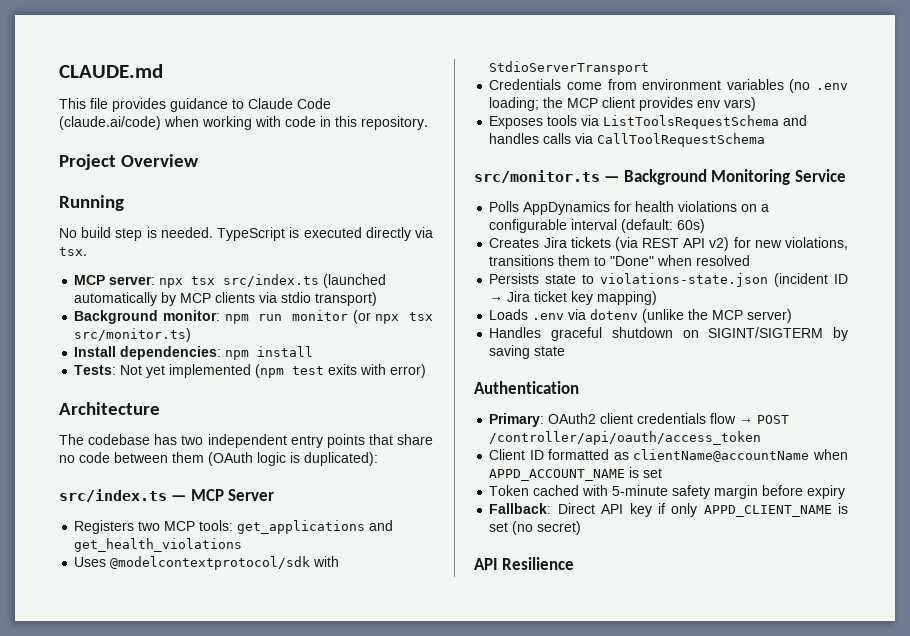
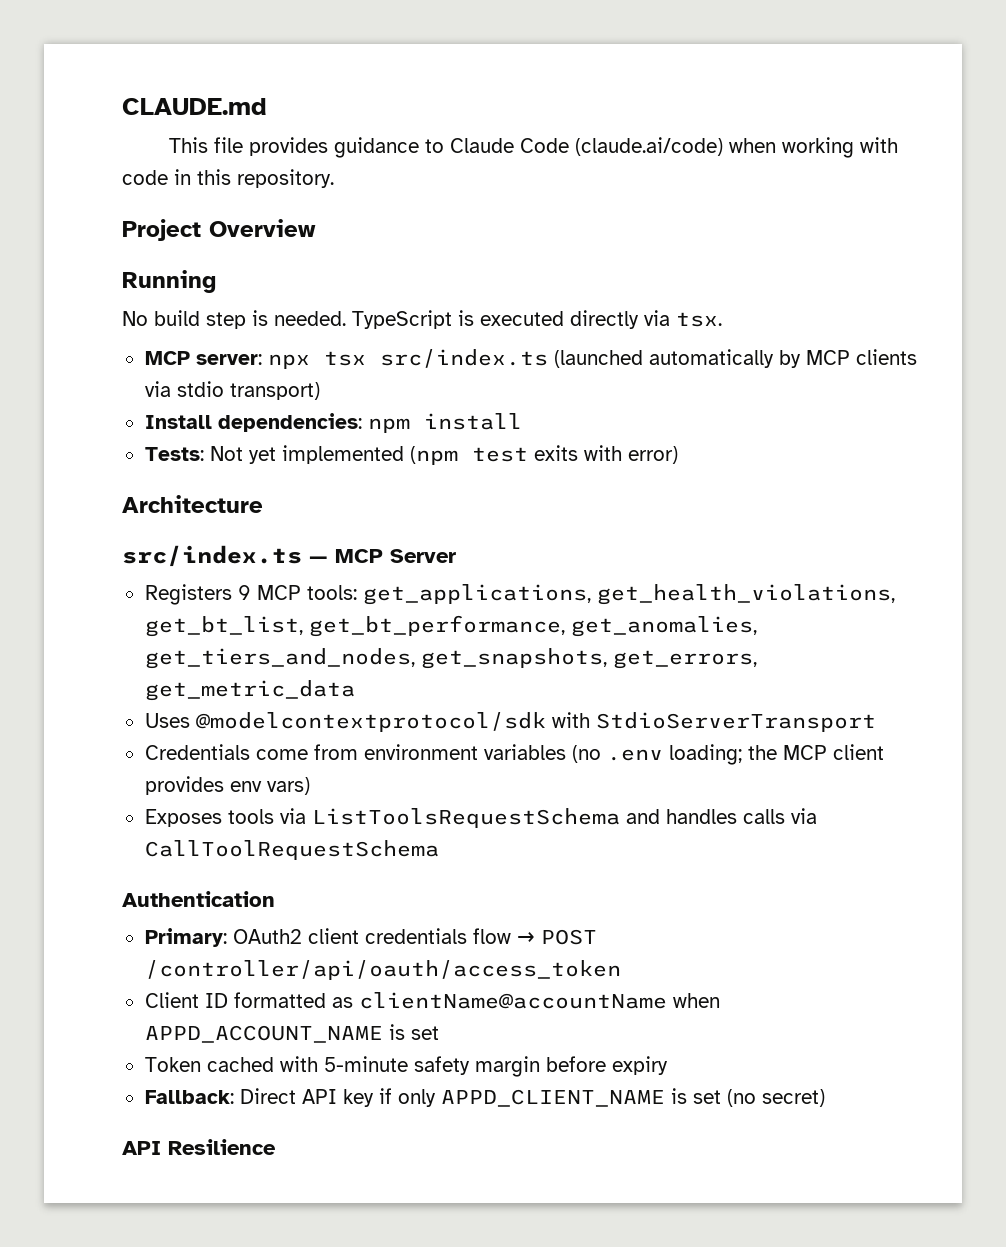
[74,310,433,324] [74,328,192,342] // Background monitor: npm run monitor (or npx tsx src/monitor.ts) -> (320, 391) none
[59,434,433,448] [59,452,378,466] // The codebase has two independent entry points that share no code between them (OAuth logic is duplicated): -> (263, 504) none
[138,521,161,531] two -> [237,585,251,600] 9
[237,520,394,534] [74,538,243,552] get_applications and get_health_violations -> [362,584,895,605] [144,615,757,637] [144,648,757,669] [144,680,355,701] get_applications, get_health_violations, get_bt_list, get_bt_performance, get_anomalies, get_tiers_and_nodes, get_snapshots, get_errors, get_metric_data
[474,169,846,185] [489,201,770,215] [489,219,706,233] [489,237,848,251] [489,255,751,266] [489,273,848,287] [489,291,658,305] [489,309,793,323] [489,327,848,341] [489,345,566,359] // src/monitor.ts — Background Monitoring Service // Polls AppDynamics for health violations on a configurable interval (default: 60s) // Creates Jira tickets (via REST API v2) for new violations, transitions them to "Done" when resolved // Persists state to violations-state.json (incident ID → Jira ticket key mapping) // Loads .env via dotenv (unlike the MCP server) // Handles graceful shutdown on SIGINT/SIGTERM by saving state -> (439, 850) none

